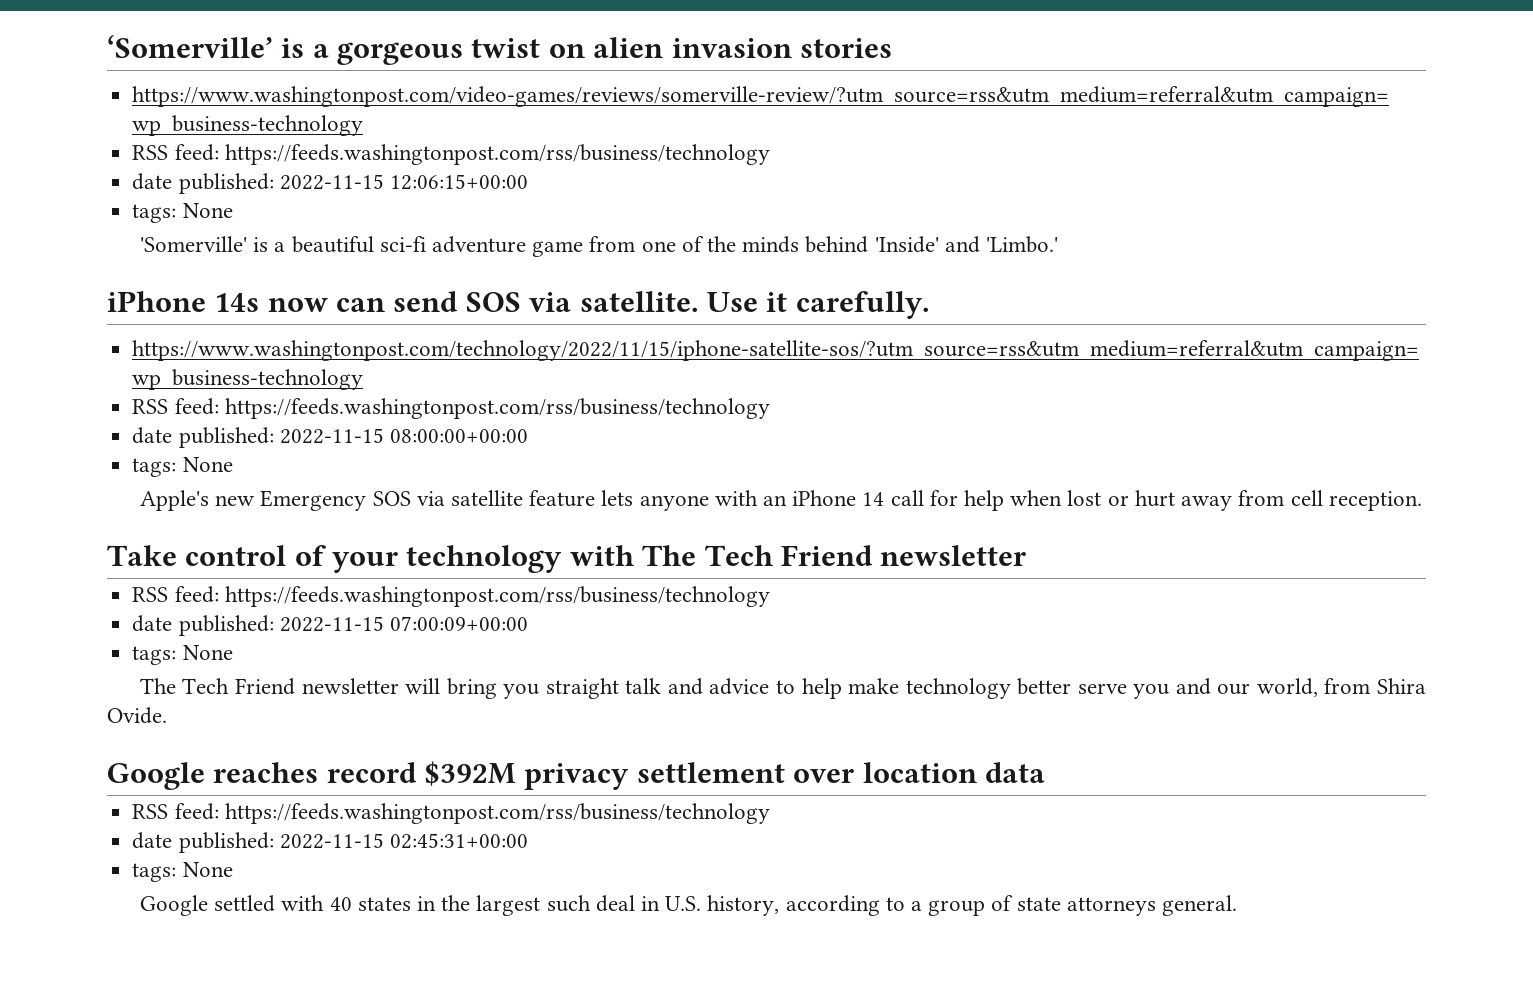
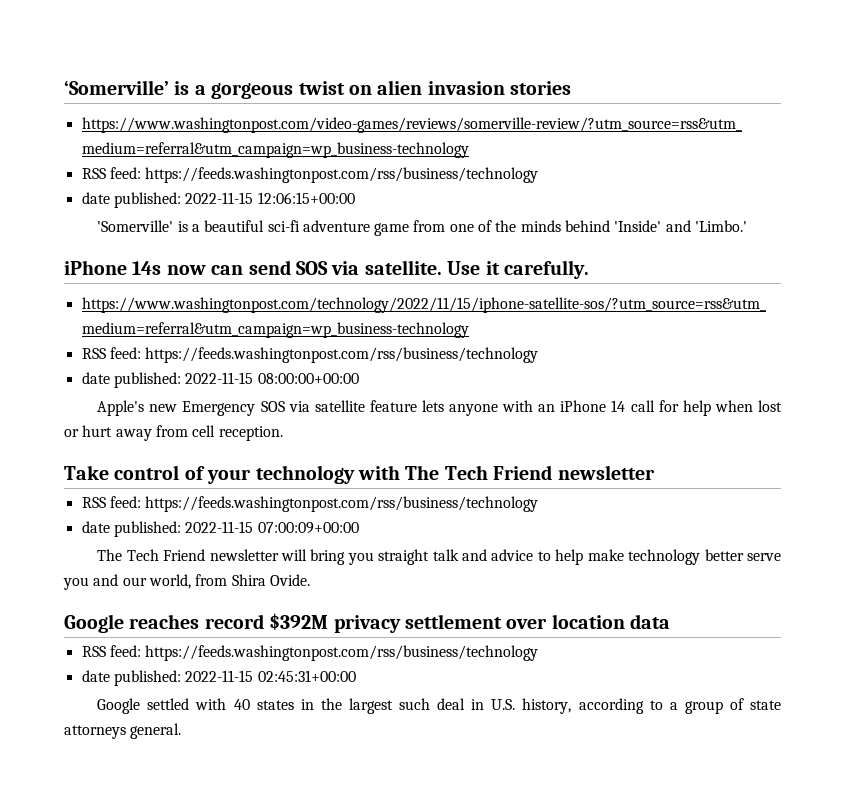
[132,203,233,223] // tags: None -> (355, 198) none
[132,457,233,477] // tags: None -> (359, 378) none
[132,645,233,665] // tags: None -> (359, 528) none
[132,862,233,882] // tags: None -> (356, 676) none

